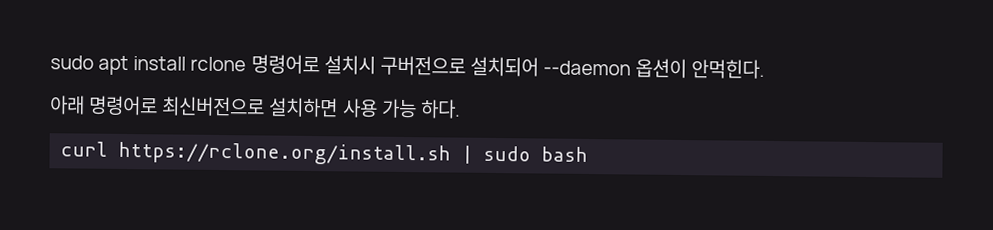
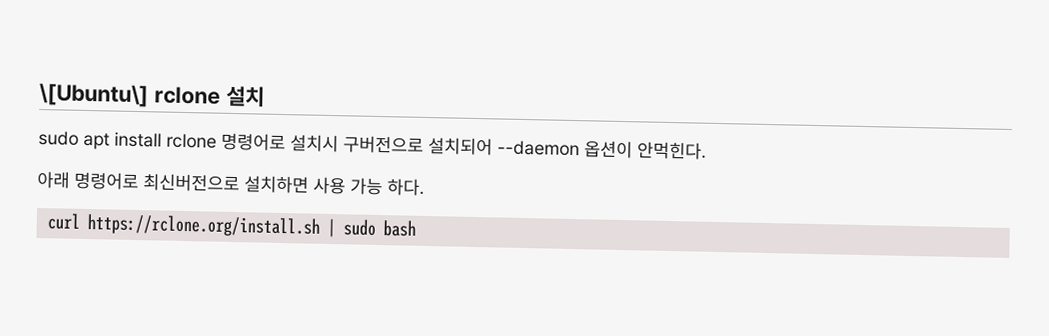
(50, 62) none -> [39,82,265,108] \[Ubuntu\] rclone 설치 //

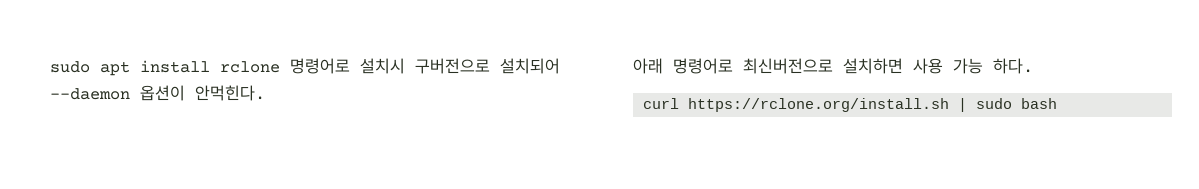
[39,82,265,108] \[Ubuntu\] rclone 설치 // -> (50, 67) none

